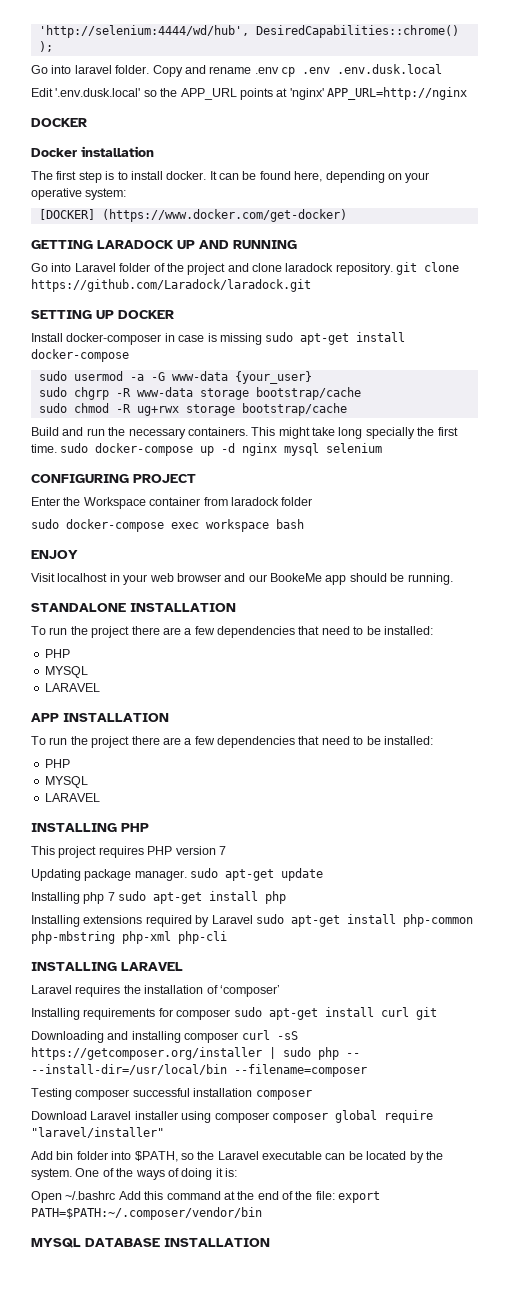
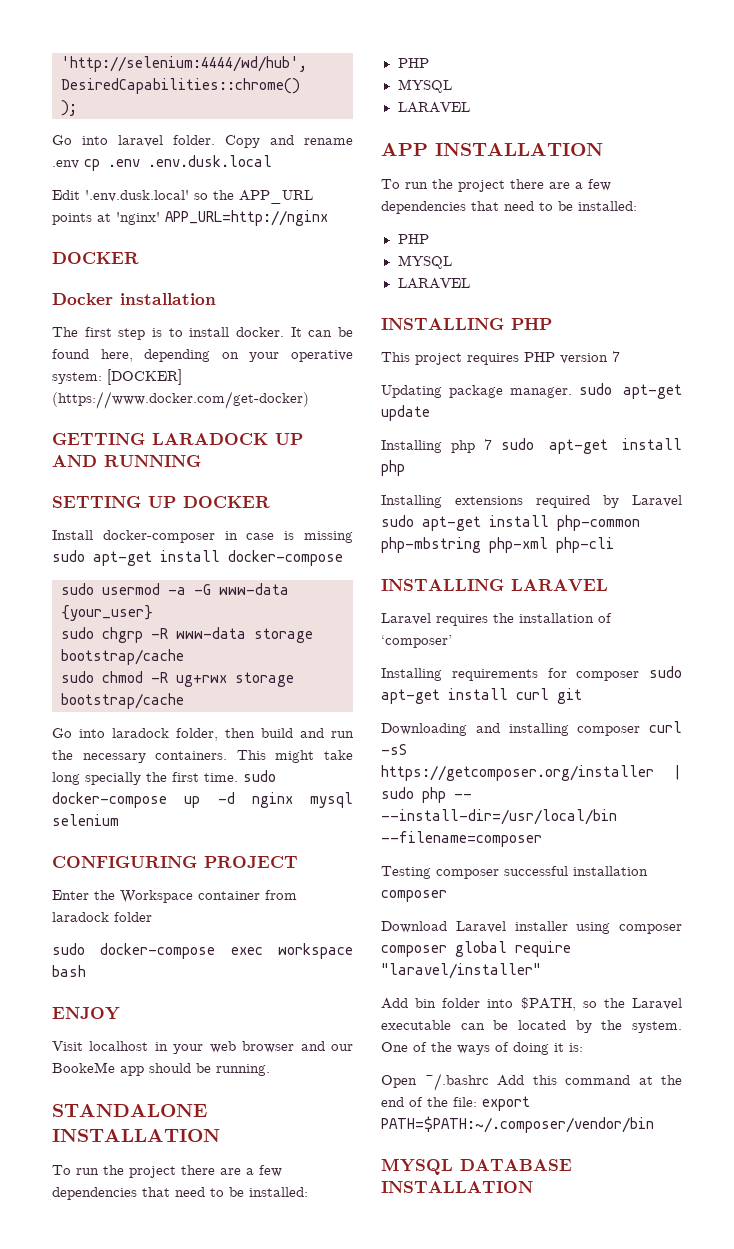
(127, 194) // -> (102, 378) none
[31,262,460,275] [31,279,311,292] // Go into Laravel folder of the project and clone laradock repository. git clone https://github.com/Laradock/laradock.git -> (201, 461) none
[31,427,59,436] Build -> [52,728,293,741] Go into laradock folder, then build

